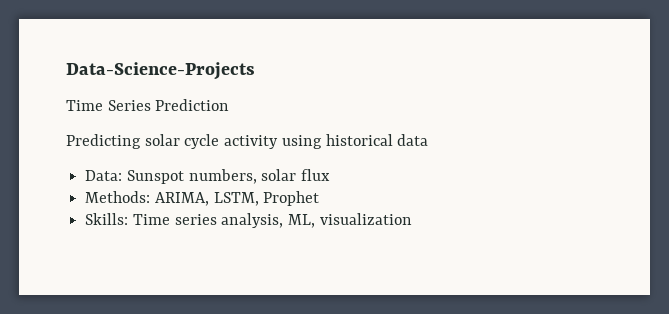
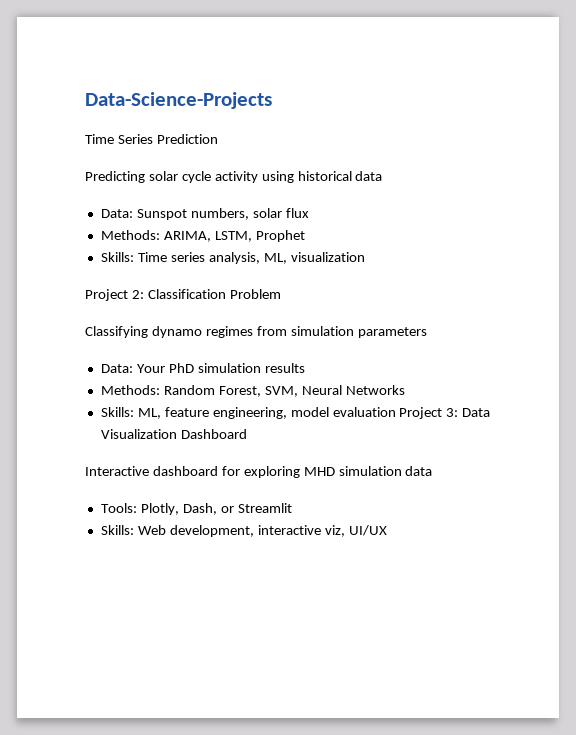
(412, 219) none -> [85,289,281,301] [85,326,427,338] [100,363,305,373] [100,385,405,397] [100,407,491,419] [100,429,247,439] [85,466,433,478] [100,503,292,515] [100,525,387,537] // Project 2: Classification Problem // Classifying dynamo regimes from simulation parameters // Data: Your PhD simulation results // Methods: Random Forest, SVM, Neural Networks // Skills: ML, feature engineering, model evaluation Project 3: Data Visualization Dashboard // Interactive dashboard for exploring MHD simulation data // Tools: Plotly, Dash, or Streamlit // Skills: Web development, interactive viz, UI/UX

